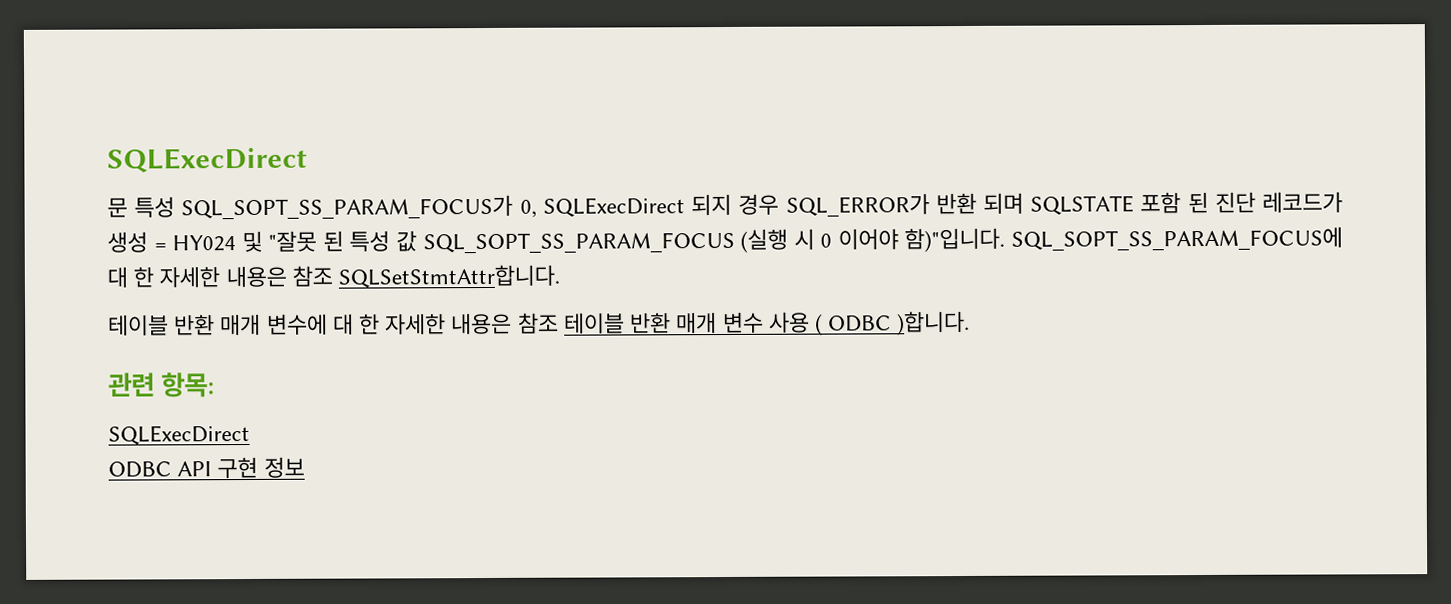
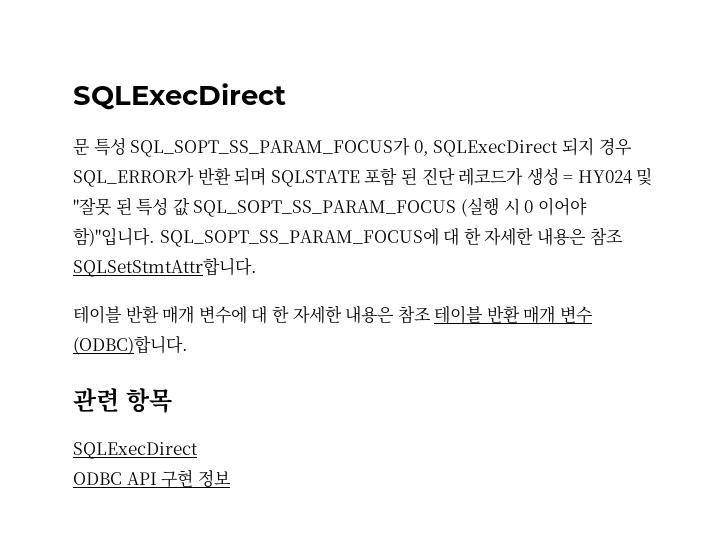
[768,310,971,336] 사용 ( ODBC )합니다. -> [73,336,188,355] (ODBC)합니다.
[161,372,216,398] 항목: -> [126,388,172,413] 항목

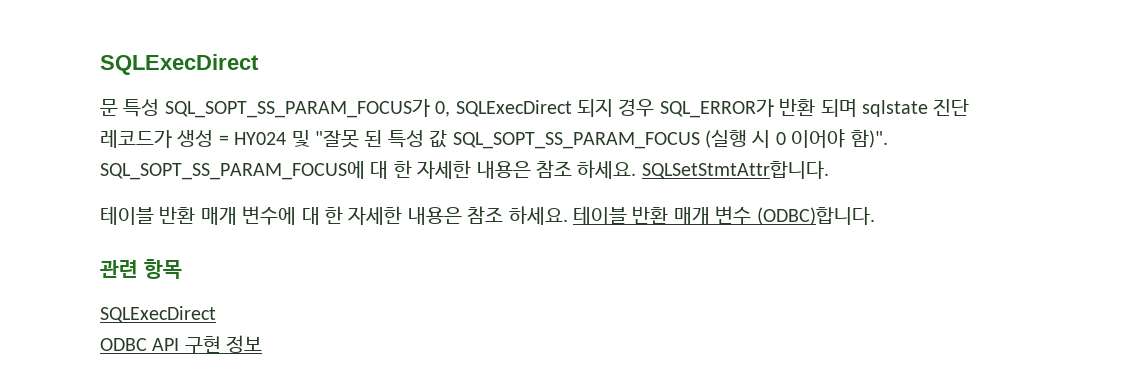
[270,167,417,187] SQLSTATE 포함 된 -> [861,100,928,117] sqlstate
[73,227,155,247] 함)"입니다. -> [850,129,888,148] 함)".
(623, 236) none -> [577,160,637,179] 하세요.
(431, 314) none -> [508,206,568,225] 하세요.

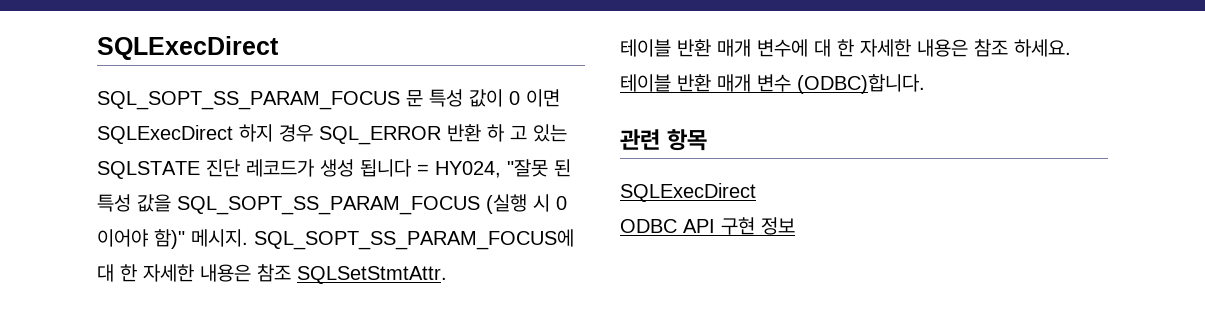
[100,54,259,75] SQLExecDirect // -> [97,36,279,60] [97,91,400,110] SQLExecDirect // SQL_SOPT_SS_PARAM_FOCUS
[164,98,970,118] [100,130,310,148] SQL_SOPT_SS_PARAM_FOCUS가 0, SQLExecDirect 되지 경우 SQL_ERROR가 반환 되며 sqlstate 진단 레코드가 생성 = HY024 및 -> [469,89,560,107] [97,124,567,145] [97,159,501,179] 값이 0 이면 SQLExecDirect 하지 경우 SQL_ERROR 반환 하 고 있는 SQLSTATE 진단 레코드가 생성 됩니다 = HY024,
[429,130,448,148] 값 -> [137,194,171,212] 값을
[850,129,888,148] 함)". -> [154,229,248,249] 함)" 메시지.
[577,160,829,179] 하세요. SQLSetStmtAttr합니다. -> [297,266,447,284] SQLSetStmtAttr.

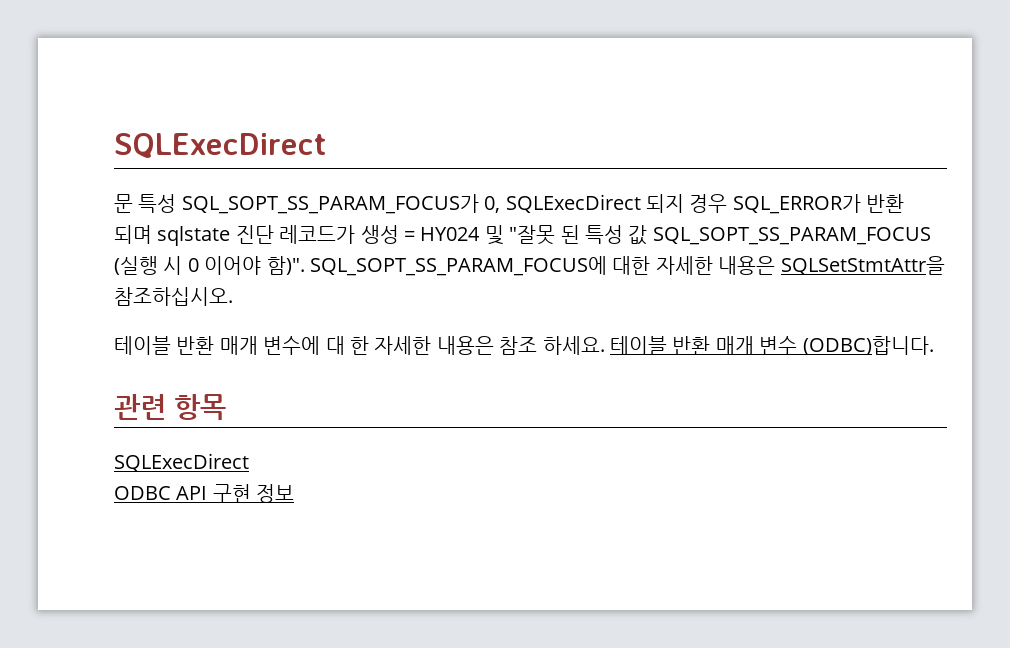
[97,36,279,60] [97,91,400,110] SQLExecDirect // SQL_SOPT_SS_PARAM_FOCUS -> [114,133,326,158] SQLExecDirect //
[469,89,560,107] [97,124,567,145] [97,159,501,179] 값이 0 이면 SQLExecDirect 하지 경우 SQL_ERROR 반환 하 고 있는 SQLSTATE 진단 레코드가 생성 됩니다 = HY024, -> [181,194,905,214] [114,225,504,246] SQL_SOPT_SS_PARAM_FOCUS가 0, SQLExecDirect 되지 경우 SQL_ERROR가 반환 되며 sqlstate 진단 레코드가 생성 = HY024 및
[137,194,171,212] 값을 -> [628,225,648,245] 값
[154,229,574,250] [97,264,447,284] 함)" 메시지. SQL_SOPT_SS_PARAM_FOCUS에 대 한 자세한 내용은 참조 SQLSetStmtAttr. -> [266,256,945,276] [114,287,233,306] 함)". SQL_SOPT_SS_PARAM_FOCUS에 대한 자세한 내용은 SQLSetStmtAttr을 참조하십시오.

